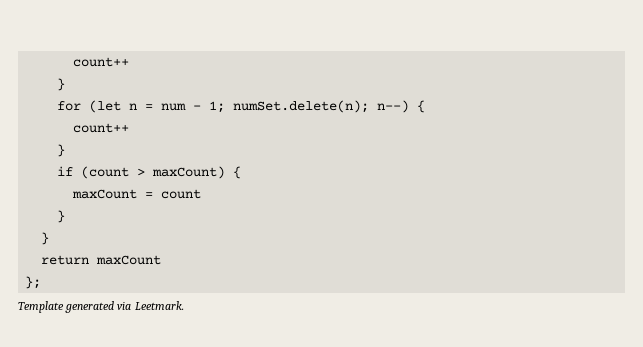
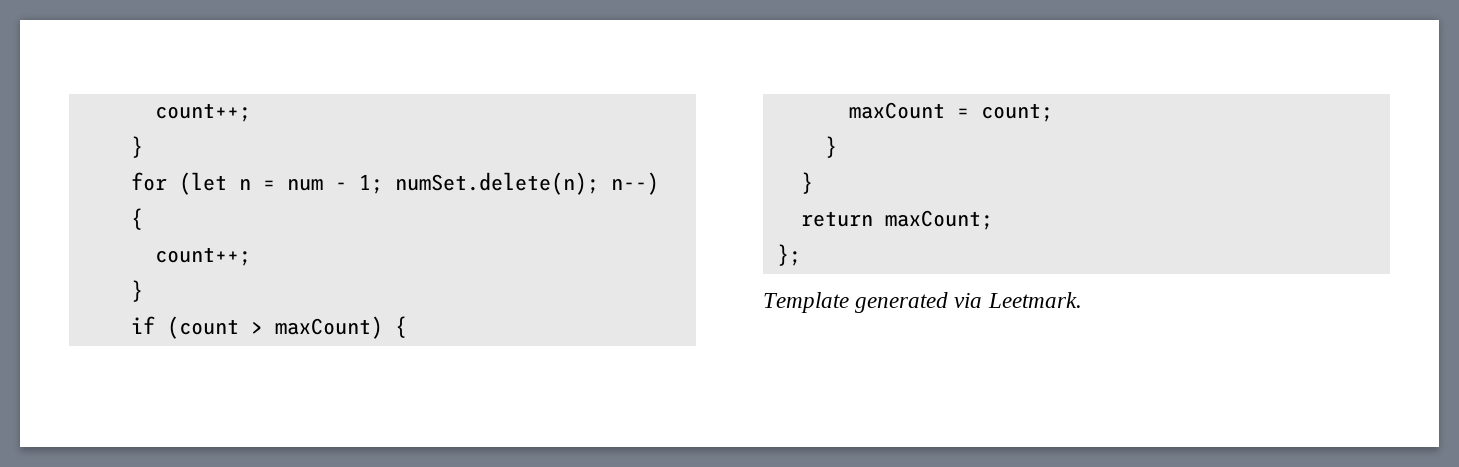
[73,57,130,67] count++ -> [154,103,251,122] count++;
[73,123,130,133] count++ -> [154,247,251,266] count++;
[161,189,202,199] count -> [980,103,1053,122] count;
[96,255,162,265] maxCount -> [884,210,993,230] maxCount;

